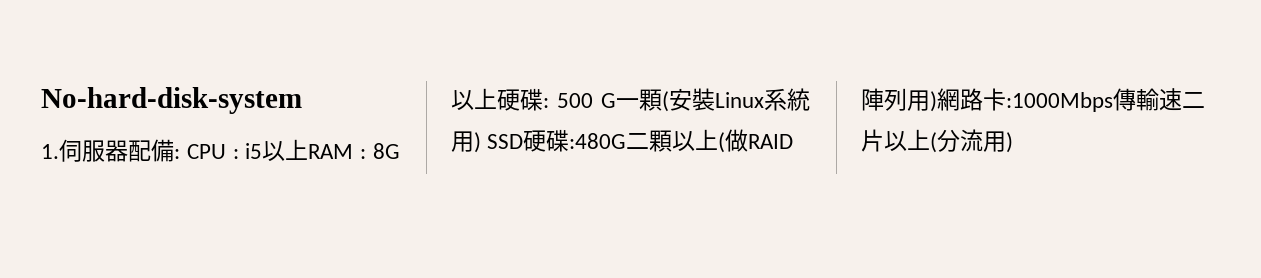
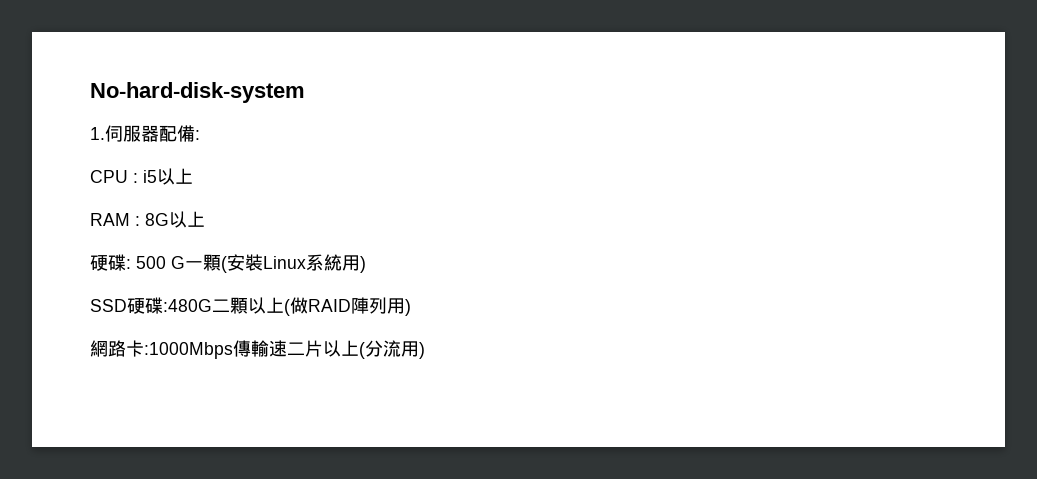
(180, 154) none -> (200, 135) //
(309, 149) none -> (193, 176) //
(497, 98) none -> (205, 219) //
(481, 142) none -> (366, 264) //
(937, 101) none -> (411, 307) //

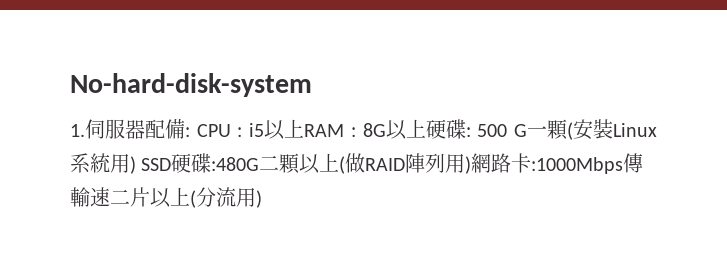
(200, 135) // -> (190, 132) none
(193, 176) // -> (305, 128) none
(205, 219) // -> (426, 128) none
(366, 264) // -> (136, 165) none
(411, 307) // -> (472, 165) none

